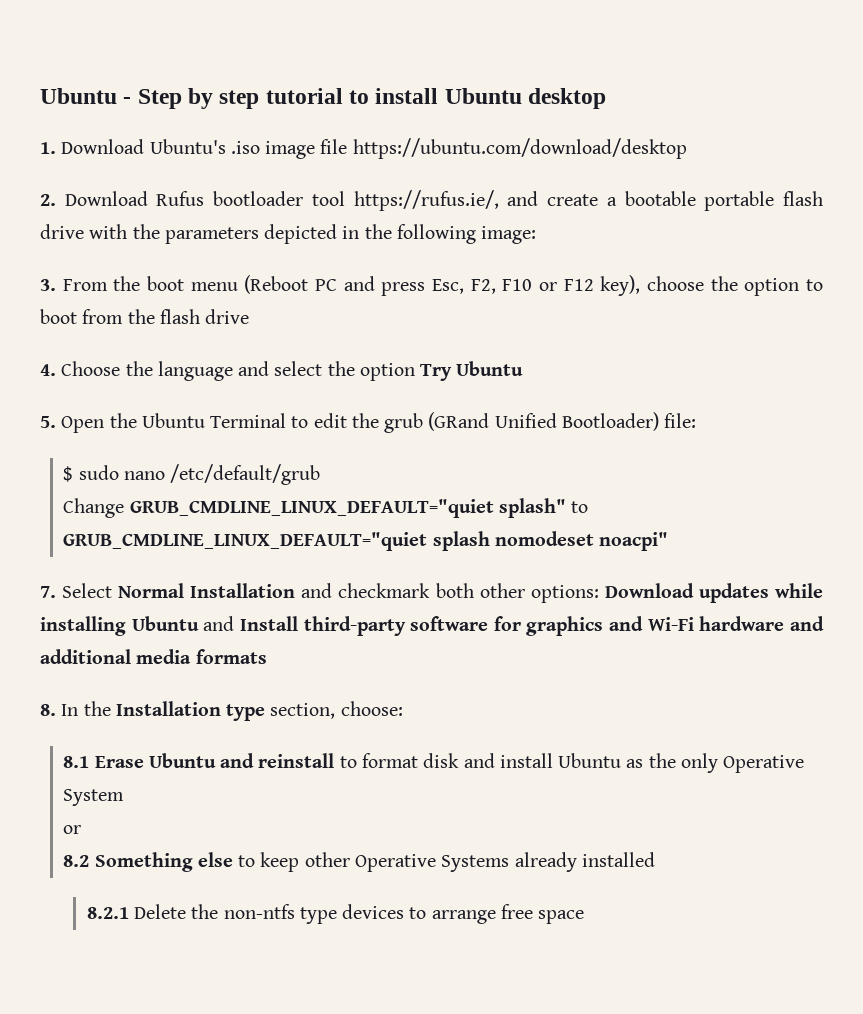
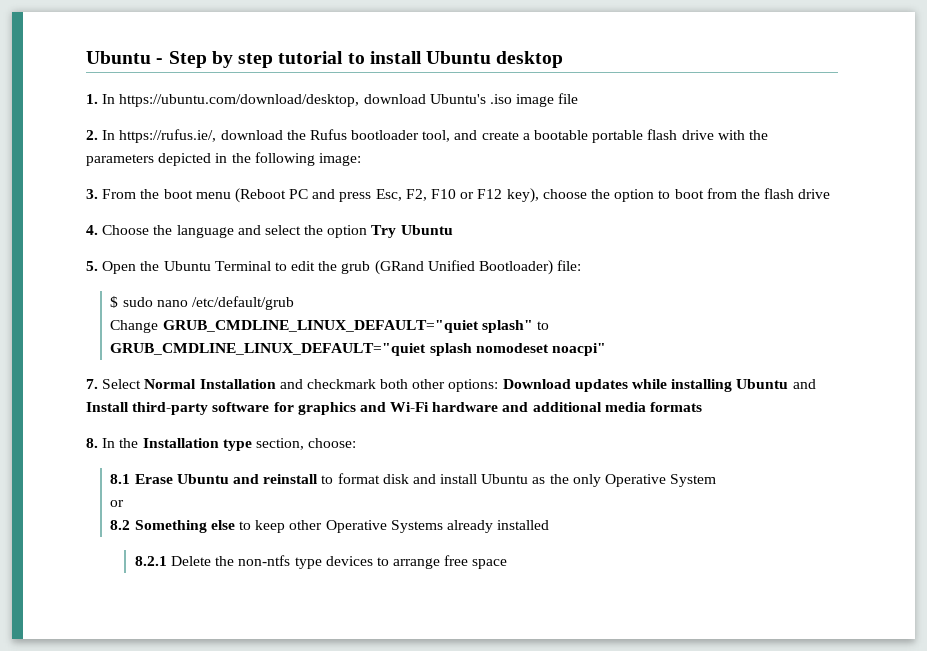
[61,139,145,154] Download -> [102,94,426,107] In https://ubuntu.com/download/desktop, download
[352,138,687,159] https://ubuntu.com/download/desktop -> (579, 98) none
[64,190,499,211] Download Rufus bootloader tool https://rufus.ie/, -> [102,129,451,143] In https://rufus.ie/, download the Rufus bootloader tool,

